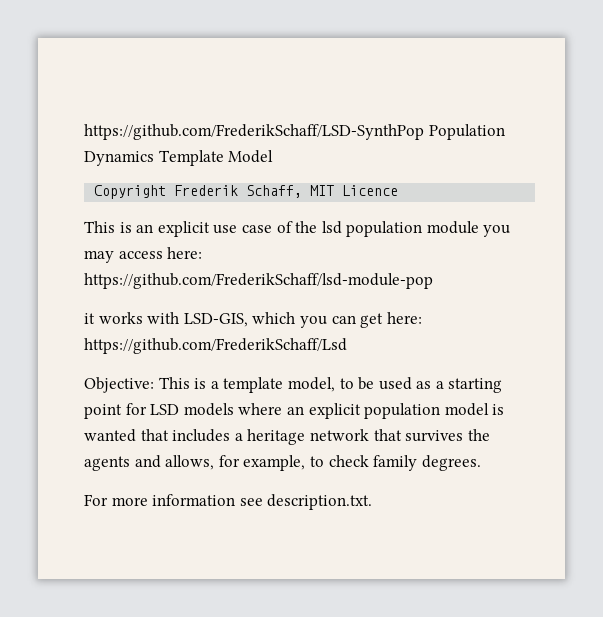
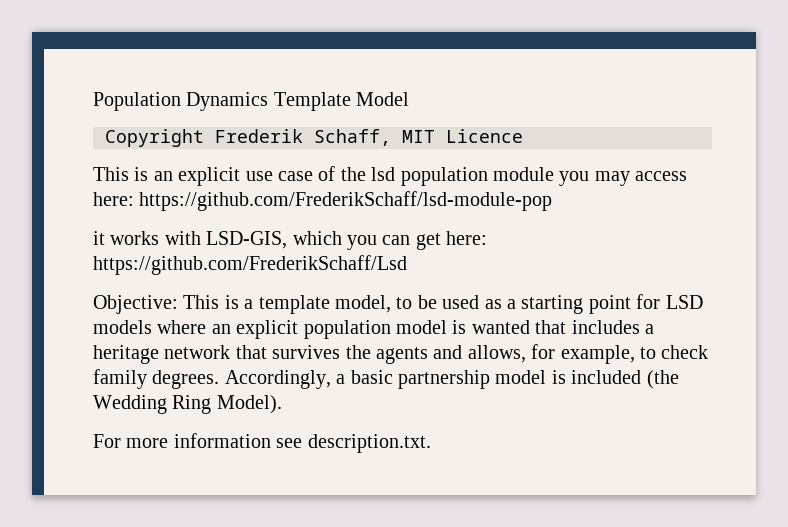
[84,124,424,140] https://github.com/FrederikSchaff/LSD-SynthPop -> (93, 101) none
(481, 463) none -> [224,370,679,389] [93,395,282,414] Accordingly, a basic partnership model is included (the Wedding Ring Model).

